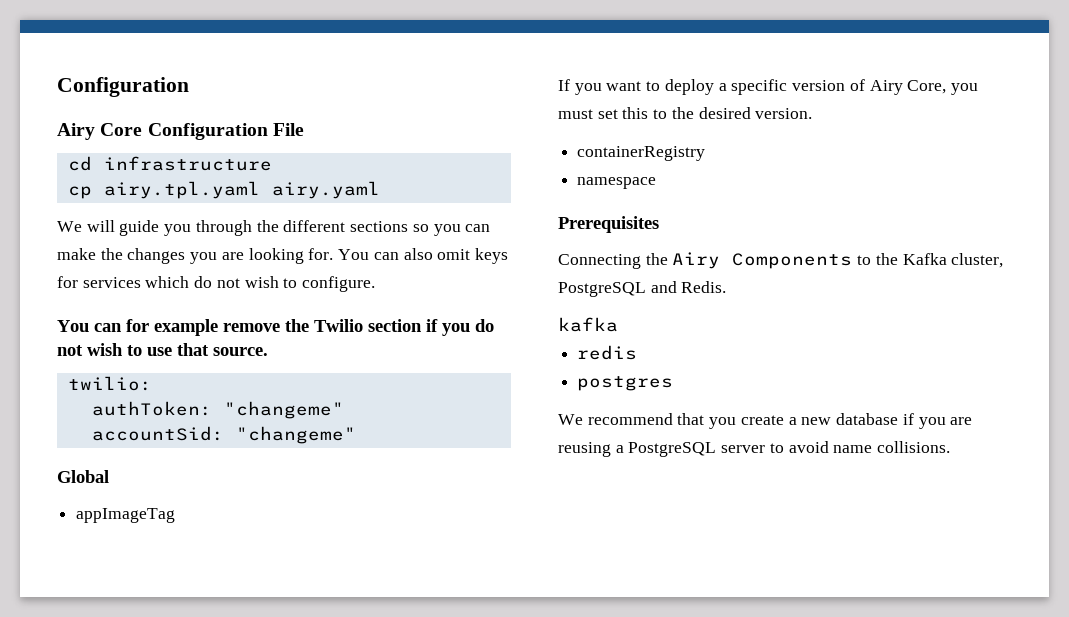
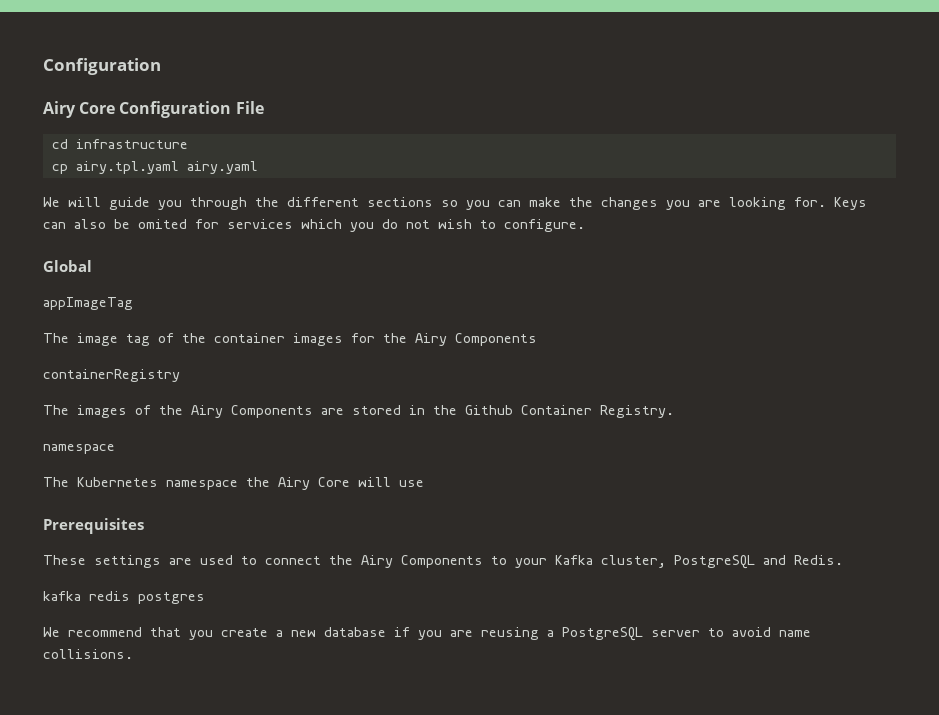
[338,249,370,260] You -> [834,197,867,210] Keys
[437,248,508,264] omit keys -> [114,219,187,229] be omited
(190, 282) none -> [350,222,374,232] you
[57,319,494,336] [57,343,268,356] [67,376,152,391] [91,401,344,419] [91,426,356,444] [57,470,109,483] [76,508,176,523] [558,79,978,95] [558,107,813,119] [577,146,706,161] [577,177,657,189] [558,216,659,233] [558,254,641,269] You can for example remove the Twilio section if you do not wish to use that source. // twilio: // authToken: "changeme" // accountSid: "changeme" // Global // appImageTag // If you want to deploy a specific version of Airy Core, you must set this to the desired version. // containerRegistry // namespace // Prerequisites // Connecting -> [43,260,92,272] [43,297,133,310] [43,333,537,346] [43,369,180,382] [43,405,674,418] [43,444,115,454] [43,477,424,490] [43,518,144,534] [43,555,321,568] Global // appImageTag // The image tag of the container images for the Airy Components // containerRegistry // The images of the Airy Components are stored in the Github Container Registry. // namespace // The Kubernetes namespace the Airy Core will use // Prerequisites // These settings are used to connect
[875,253,898,265] the -> [515,558,547,568] your
(618, 324) // -> (81, 596) none
(638, 352) // -> (130, 596) none

